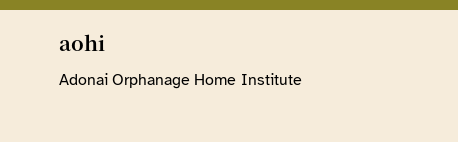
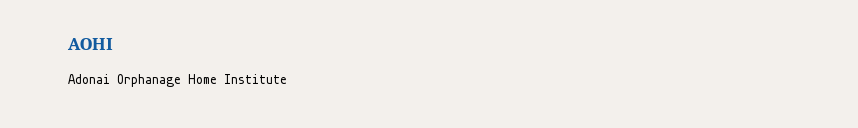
[59,34,105,51] aohi -> [67,38,113,50] AOHI

